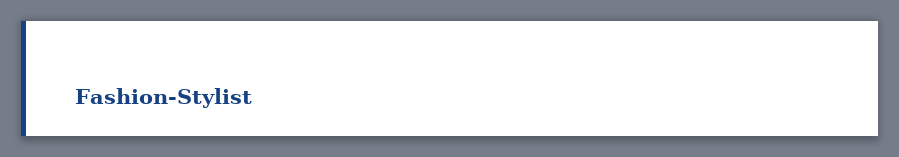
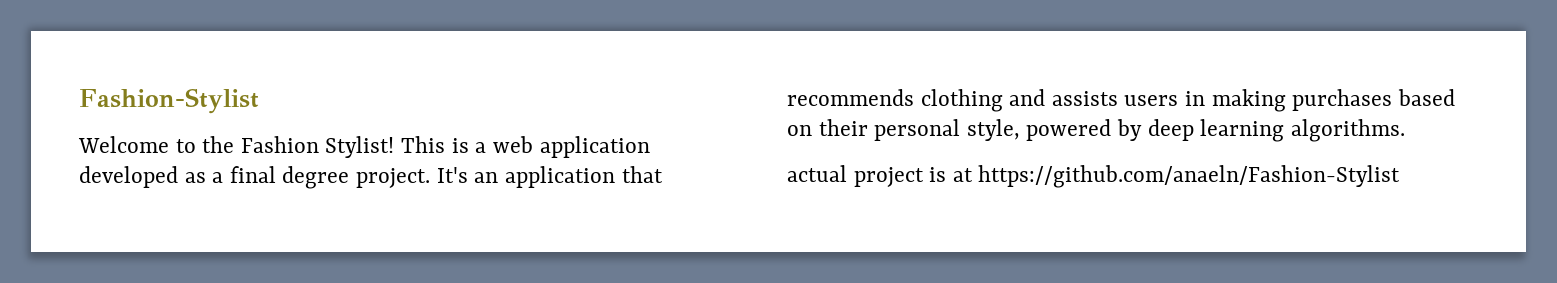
(252, 98) none -> [78,136,650,158] [79,166,663,189] [787,89,1455,112] [787,119,1405,142] [787,165,1401,188] // Welcome to the Fashion Stylist! This is a web application developed as a final degree project. It's an application that recommends clothing and assists users in making purchases based on their personal style, powered by deep learning algorithms. // actual project is at https://github.com/anaeln/Fashion-Stylist

